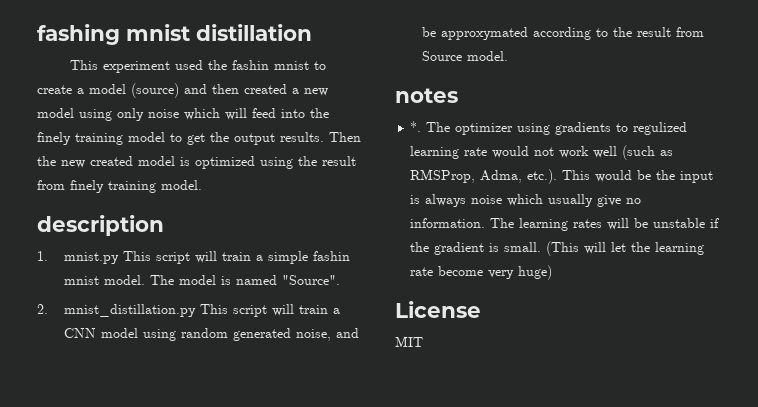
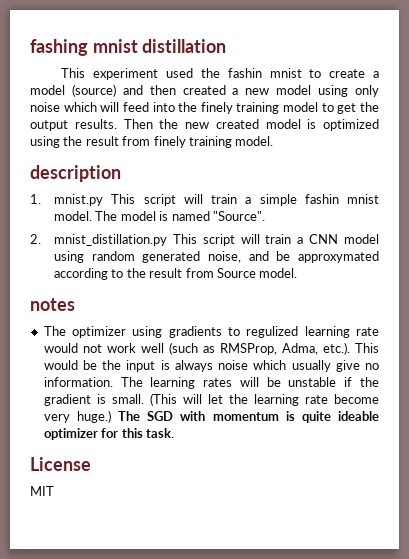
[410,121,422,132] *. -> (75, 304) none
[518,265,553,280] huge) -> [76,410,379,423] [43,428,174,440] huge.) The SGD with momentum is quite ideable optimizer for this task.

